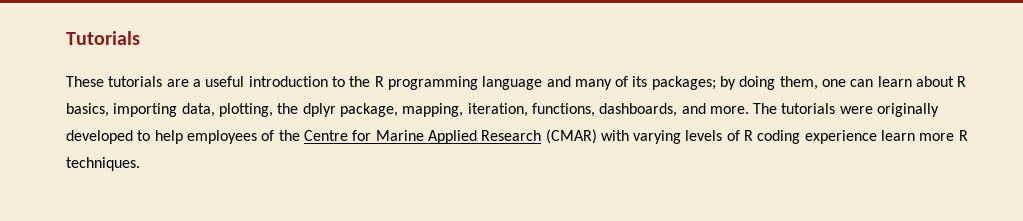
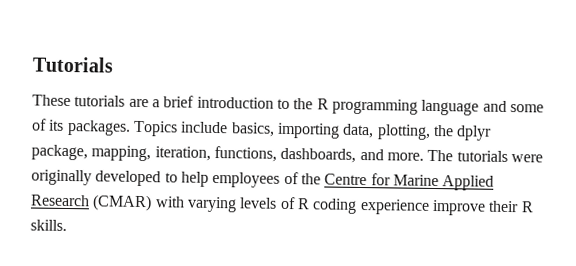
[205,76,245,87] useful -> [163,95,195,108] brief
[574,79,612,90] many -> [509,104,544,113] some
[651,76,967,90] packages; by doing them, one can learn about R -> [66,119,229,137] packages. Topics include
[881,130,968,141] [66,157,140,171] learn more R techniques. -> [431,199,534,216] [30,219,67,231] improve their R skills.

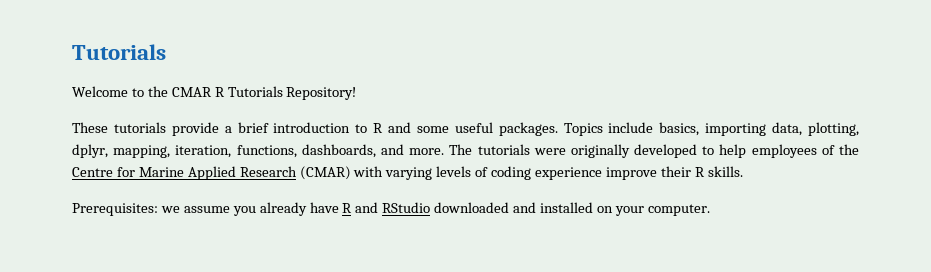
[32,56,114,73] Tutorials -> [72,44,166,60] [72,86,357,100] Tutorials // Welcome to the CMAR R Tutorials Repository!
[128,98,149,108] are -> [171,122,219,136] provide
[293,98,544,116] [32,118,65,131] the R programming language and some of its -> [373,122,493,133] R and some useful
[432,124,493,141] [31,144,88,161] the dplyr package, -> [72,144,108,158] dplyr,
[296,198,310,210] R -> (489, 172) none
(67, 225) none -> [72,202,710,216] // Prerequisites: we assume you already have R and RStudio downloaded and installed on your computer.

